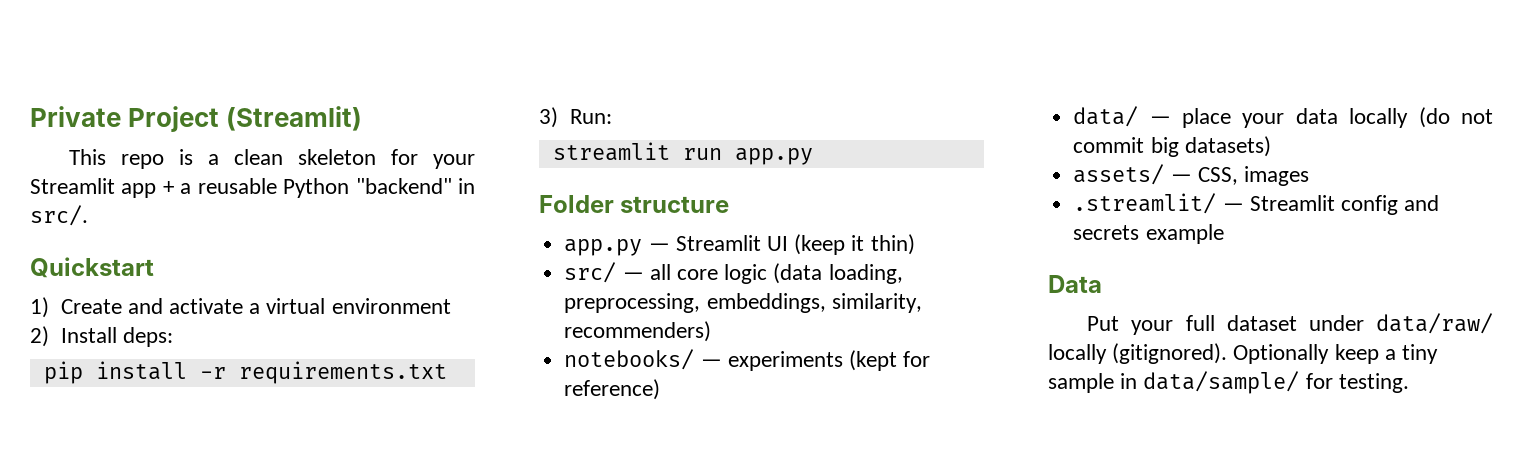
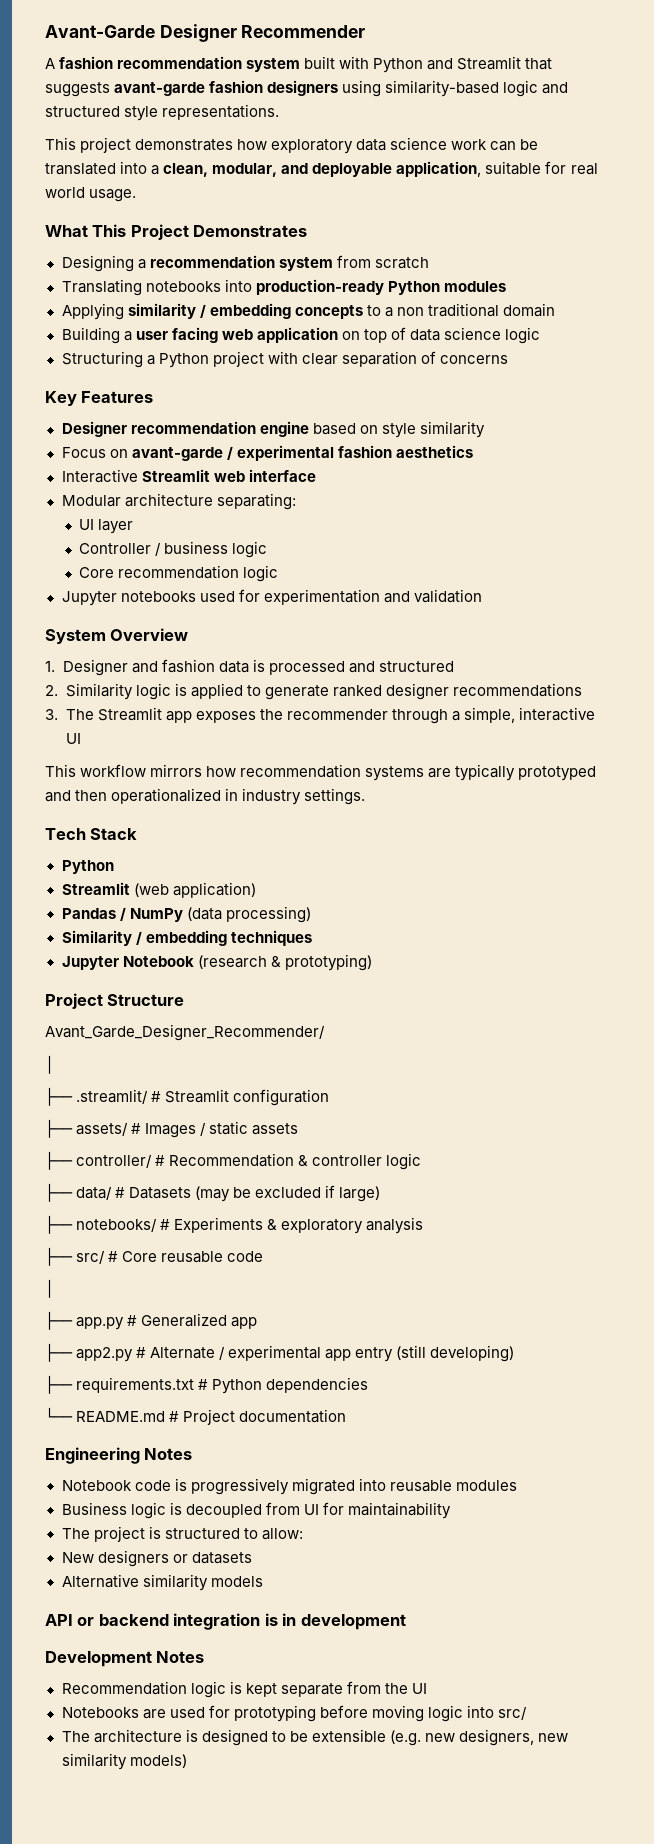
[30,106,363,132] [69,149,475,169] [30,178,475,198] [30,205,88,226] [30,257,154,278] [30,297,451,318] [30,326,173,347] [43,361,447,384] [539,107,612,128] [552,142,813,165] [539,195,730,213] [564,234,915,256] [564,262,903,284] [564,293,922,313] [564,321,712,342] [564,349,931,371] [564,379,661,400] [1073,106,1493,128] [1073,136,1271,157] [1073,164,1309,186] [1073,193,1440,215] [1073,224,1224,244] [1048,275,1102,293] [1087,313,1493,335] [1048,343,1439,364] [1048,371,1409,394] Private Project (Streamlit) // This repo is a clean skeleton for your Streamlit app + a reusable Python "backend" in src/. // Quickstart // 1) Create and activate a virtual environment // 2) Install deps: // pip install -r requirements.txt // 3) Run: // streamlit run app.py // Folder structure // app.py — Streamlit UI (keep it thin) // src/ — all core logic (data loading, preprocessing, embeddings, similarity, recommenders) // notebooks/ — experiments (kept for reference) // data/ — place your data locally (do not commit big datasets) // assets/ — CSS, images // .streamlit/ — Streamlit config and secrets example // Data // Put your full dataset under data/raw/ locally (gitignored). Optionally keep a tiny sample in data/sample/ for testing. -> [45,24,366,42] [45,56,553,73] [45,80,569,97] [45,104,280,121] [45,137,539,154] [45,161,598,177] [45,187,137,202] [45,224,308,240] [61,255,429,272] [61,279,506,296] [61,303,555,320] [61,327,541,344] [61,351,508,368] [45,391,154,406] [61,421,485,438] [61,445,473,461] [61,469,316,483] [61,493,296,510] [79,519,134,534] [79,541,268,558] [79,565,279,582] [61,589,482,606] [45,628,189,644] [45,659,455,676] [45,683,582,700] [45,707,595,724] [65,733,81,744] [45,764,597,781] [45,788,366,805] [45,828,138,840] [61,860,114,874] [61,882,256,898] [61,906,311,923] [61,930,312,946] [61,954,372,971] [45,993,185,1009] [45,1024,325,1041] [45,1055,54,1074] [45,1087,330,1106] [45,1119,299,1138] [45,1151,422,1170] [45,1183,381,1202] [45,1215,424,1234] [45,1247,264,1266] [45,1279,54,1298] [45,1311,258,1330] [45,1343,515,1362] [45,1375,369,1394] [45,1407,347,1425] [45,1447,193,1464] [61,1478,517,1495] [61,1502,451,1519] [61,1526,303,1542] [61,1550,252,1567] [61,1574,263,1591] [45,1613,406,1630] [45,1651,205,1667] [61,1681,427,1698] [61,1705,527,1722] [61,1729,569,1746] [61,1753,187,1770] Avant-Garde Designer Recommender // A fashion recommendation system built with Python and Streamlit that suggests avant-garde fashion designers using similarity-based logic and structured style representations. // This project demonstrates how exploratory data science work can be translated into a clean, modular, and deployable application, suitable for real world usage. // What This Project Demonstrates // Designing a recommendation system from scratch // Translating notebooks into production-ready Python modules // Applying similarity / embedding concepts to a non traditional domain // Building a user facing web application on top of data science logic // Structuring a Python project with clear separation of concerns // Key Features // Designer recommendation engine based on style similarity // Focus on avant-garde / experimental fashion aesthetics // Interactive Streamlit web interface // Modular architecture separating: // UI layer // Controller / business logic // Core recommendation logic // Jupyter notebooks used for experimentation and validation // System Overview // 1. Designer and fashion data is processed and structured // 2. Similarity logic is applied to generate ranked designer recommendations // 3. The Streamlit app exposes the recommender through a simple, interactive UI // This workflow mirrors how recommendation systems are typically prototyped and then operationalized in industry settings. // Tech Stack // Python // Streamlit (web application) // Pandas / NumPy (data processing) // Similarity / embedding techniques // Jupyter Notebook (research & prototyping) // Project Structure // Avant_Garde_Designer_Recommender/ // │ // ├── .streamlit/ # Streamlit configuration // ├── assets/ # Images / static assets // ├── controller/ # Recommendation & controller logic // ├── data/ # Datasets (may be excluded if large) // ├── notebooks/ # Experiments & exploratory analysis // ├── src/ # Core reusable code // │ // ├── app.py # Generalized app // ├── app2.py # Alternate / experimental app entry (still developing) // ├── requirements.txt # Python dependencies // └── README.md # Project documentation // Engineering Notes // Notebook code is progressively migrated into reusable modules // Business logic is decoupled from UI for maintainability // The project is structured to allow: // New designers or datasets // Alternative similarity models // API or backend integration is in development // Development Notes // Recommendation logic is kept separate from the UI // Notebooks are used for prototyping before moving logic into src/ // The architecture is designed to be extensible (e.g. new designers, new similarity models)

